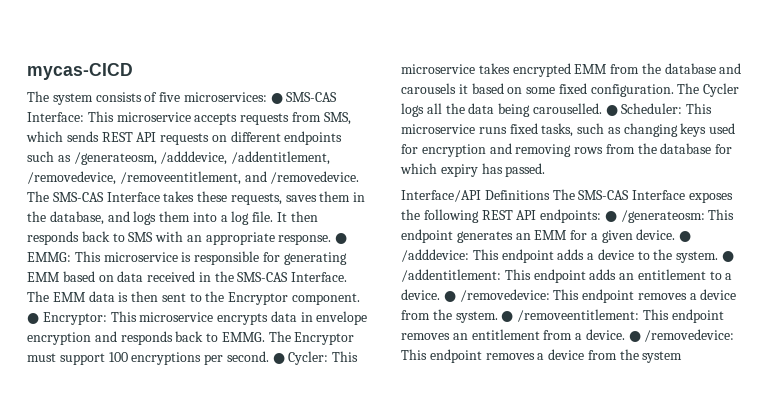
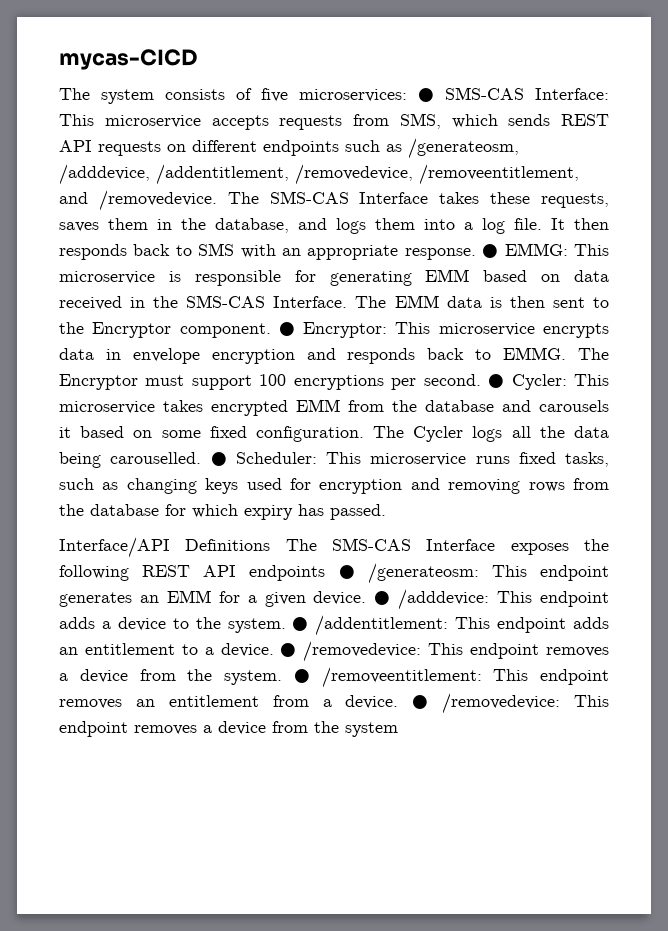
[540,209,602,223] endpoints: -> [249,565,326,581] endpoints

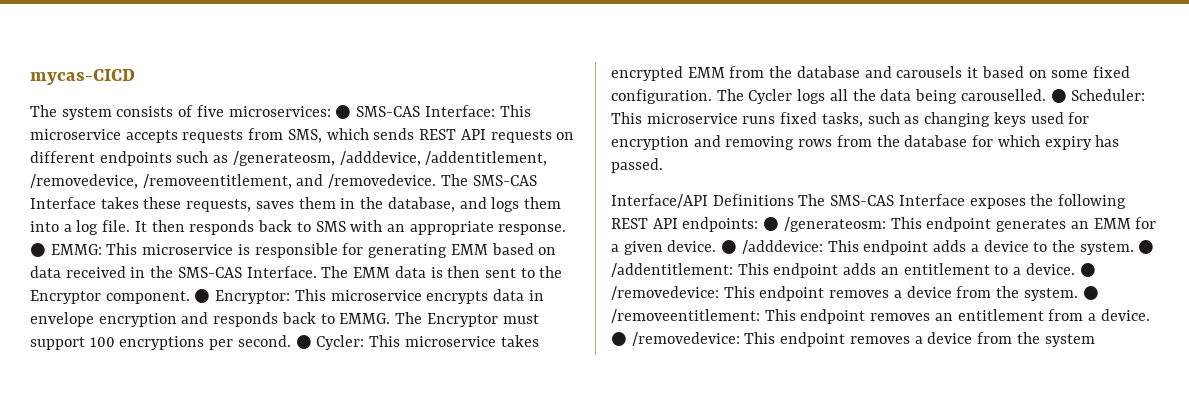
[249,565,326,581] endpoints -> [682,217,759,232] endpoints:

